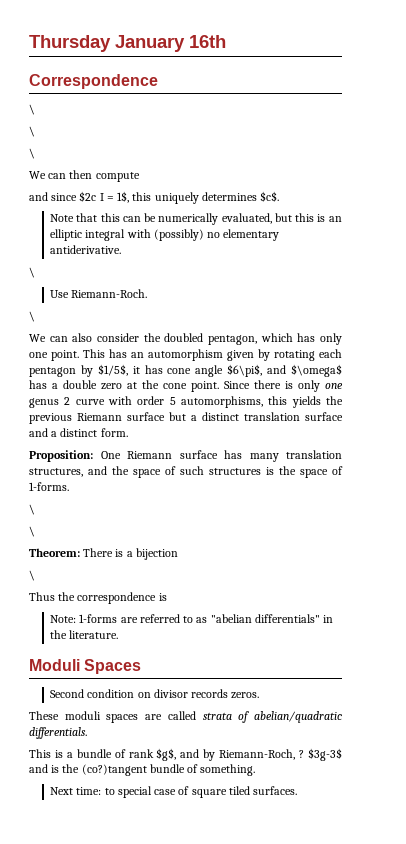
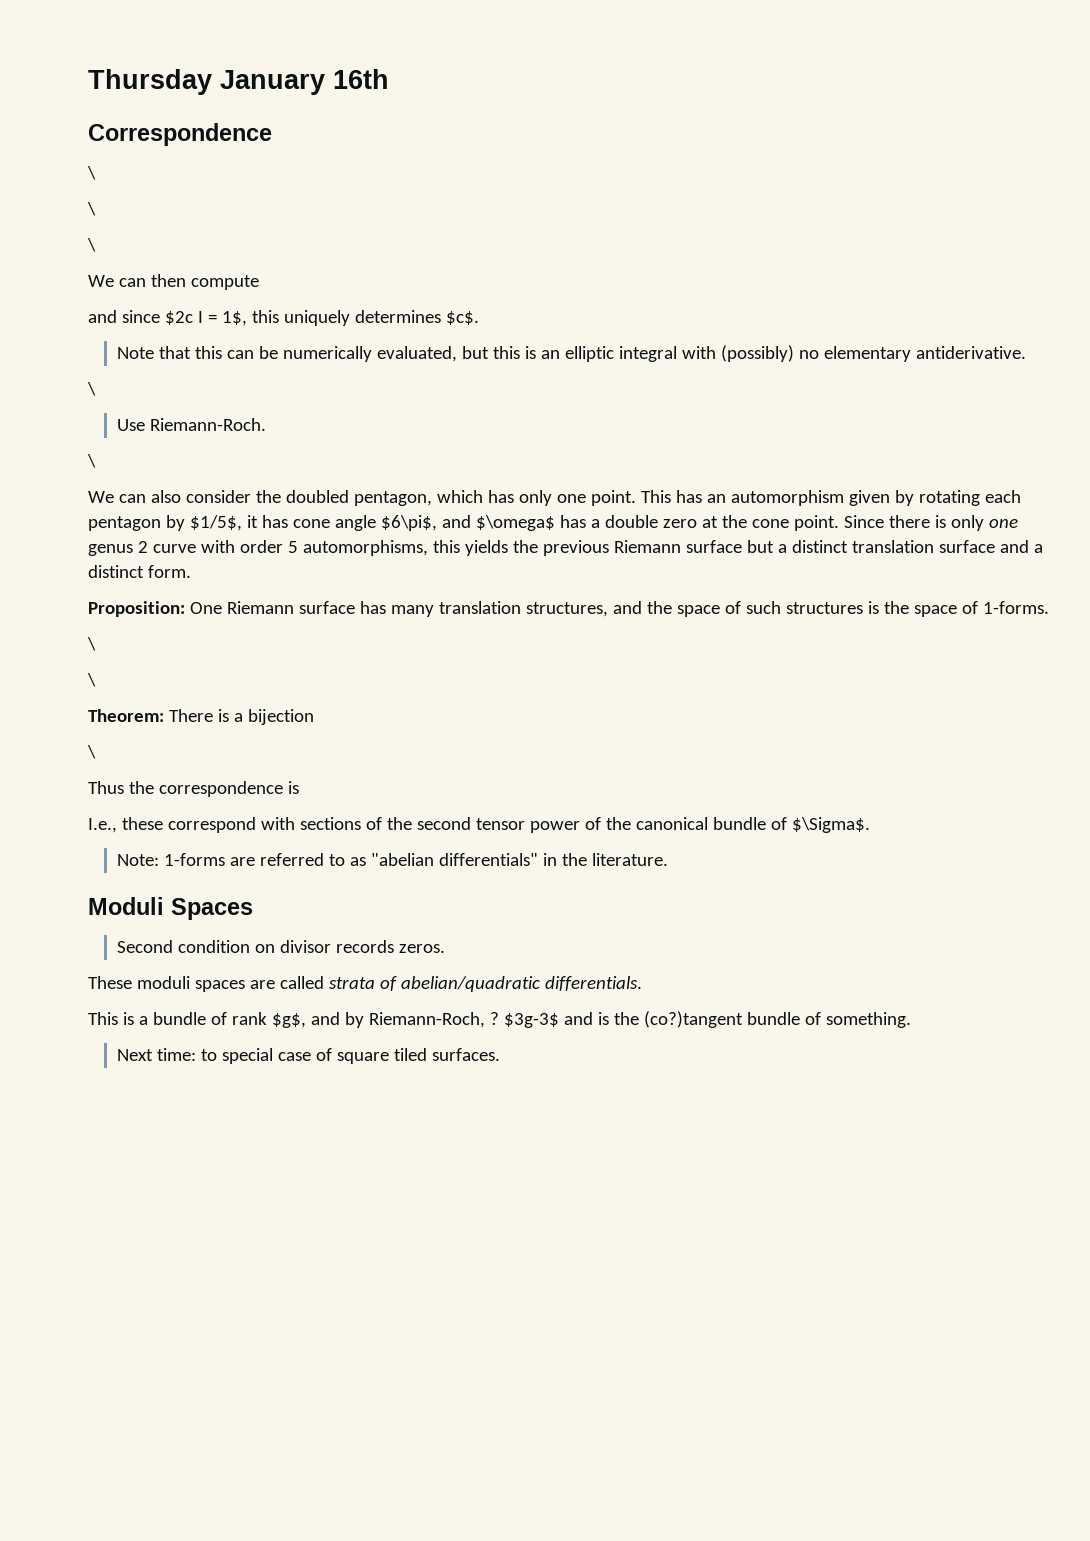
(167, 597) none -> [88,817,870,833] // I.e., these correspond with sections of the second tensor power of the canonical bundle of $\Sigma$.

